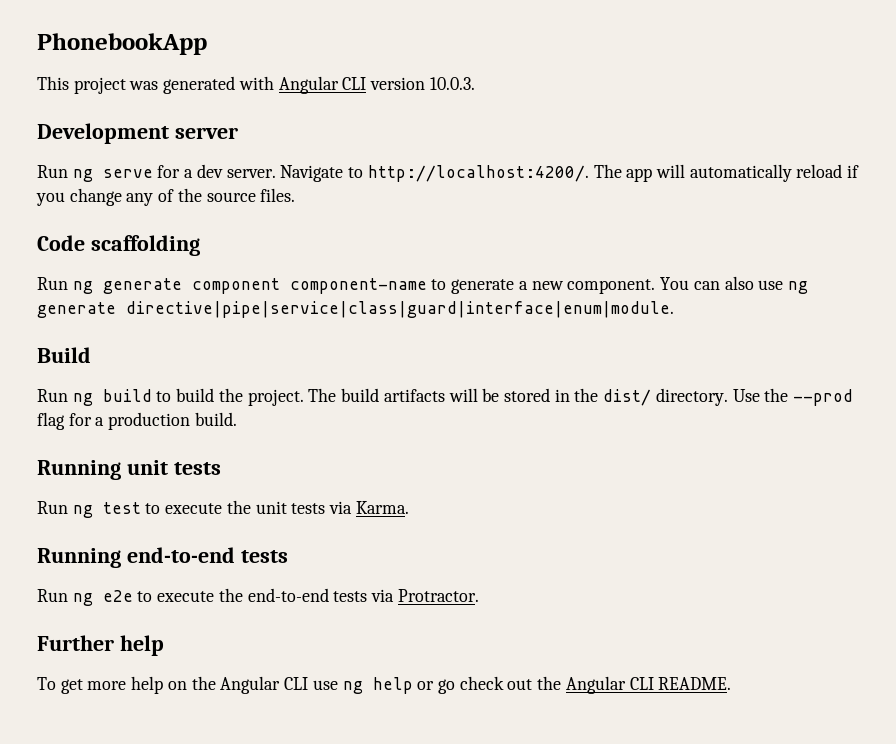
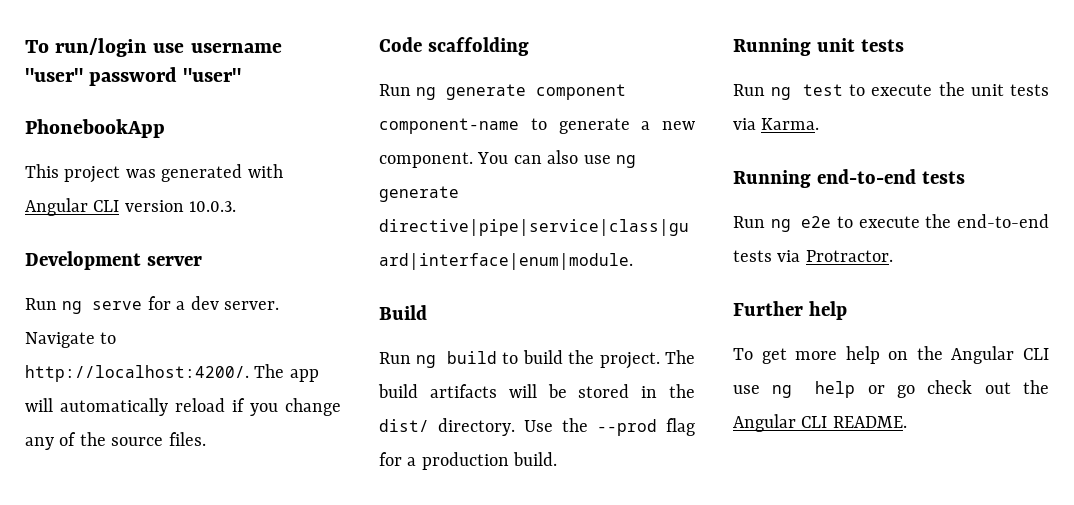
(37, 44) none -> [25,38,282,57] [25,67,242,86] To run/login use username "user" password "user" //

